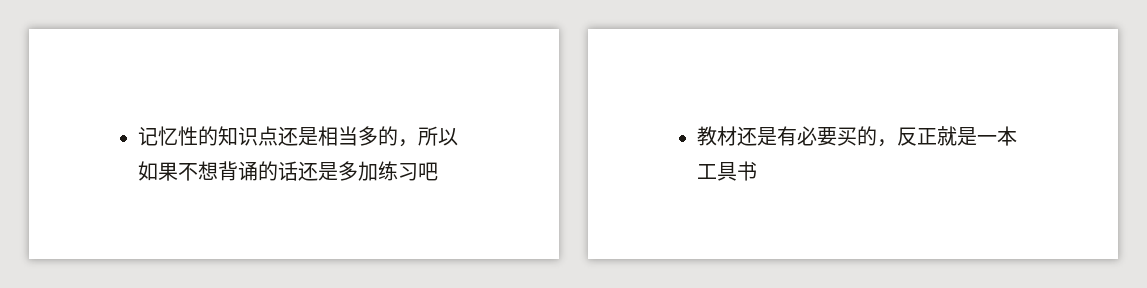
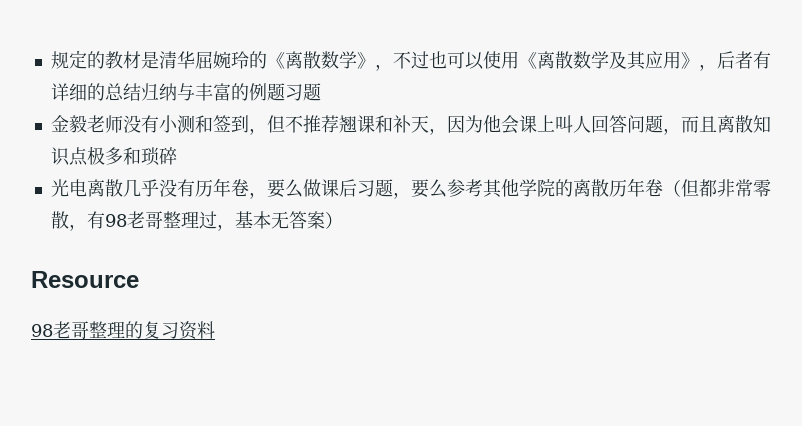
[138,126,458,147] [138,161,438,181] [697,126,1017,147] [697,161,757,181] 记忆性的知识点还是相当多的，所以如果不想背诵的话还是多加练习吧 // 教材还是有必要买的，反正就是一本工具书 -> [50,50,771,71] [50,83,321,101] [50,115,771,135] [50,146,177,166] [50,178,771,199] [50,211,343,231] [31,271,139,288] [31,321,215,340] 规定的教材是清华屈婉玲的《离散数学》，不过也可以使用《离散数学及其应用》，后者有详细的总结归纳与丰富的例题习题 // 金毅老师没有小测和签到，但不推荐翘课和补天，因为他会课上叫人回答问题，而且离散知识点极多和琐碎 // 光电离散几乎没有历年卷，要么做课后习题，要么参考其他学院的离散历年卷（但都非常零散，有98老哥整理过，基本无答案） // Resource // 98老哥整理的复习资料

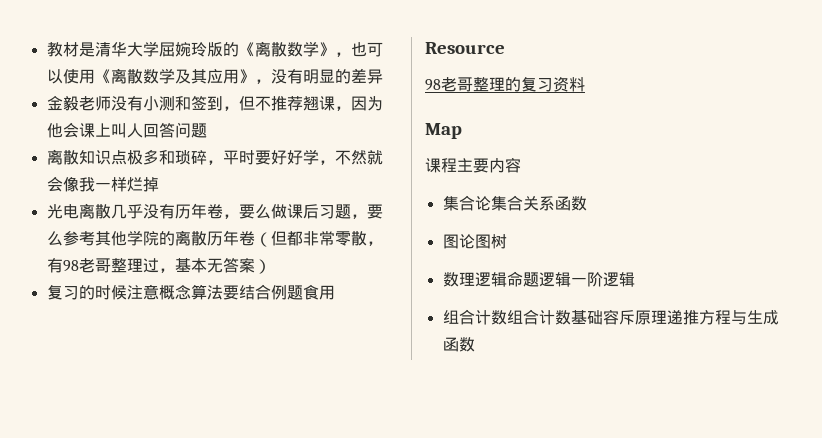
[50,50,105,69] 规定的 -> (46, 49) none
[194,51,249,69] 屈婉玲 -> [126,41,223,57] 大学屈婉玲版
[392,51,429,69] 不过 -> (351, 54) none
[716,51,771,69] [50,83,321,101] 后者有详细的总结归纳与丰富的例题习题 -> [270,68,383,84] 没有明显的差异
[374,115,429,133] 和补天 -> (335, 103) none
[662,116,717,135] ，而且 -> (207, 130) //
(177, 156) none -> [206,149,383,165] [46,176,159,192] ，平时要好好学，不然就会像我一样烂掉
(343, 220) none -> [46,284,335,300] // 复习的时候注意概念算法要结合例题食用
(215, 330) none -> [425,123,462,139] [425,157,521,173] [442,195,587,211] [442,234,507,249] [442,271,635,287] [442,309,779,325] [442,337,475,352] // Map // 课程主要内容 // 集合论集合关系函数 // 图论图树 // 数理逻辑命题逻辑一阶逻辑 // 组合计数组合计数基础容斥原理递推方程与生成函数

